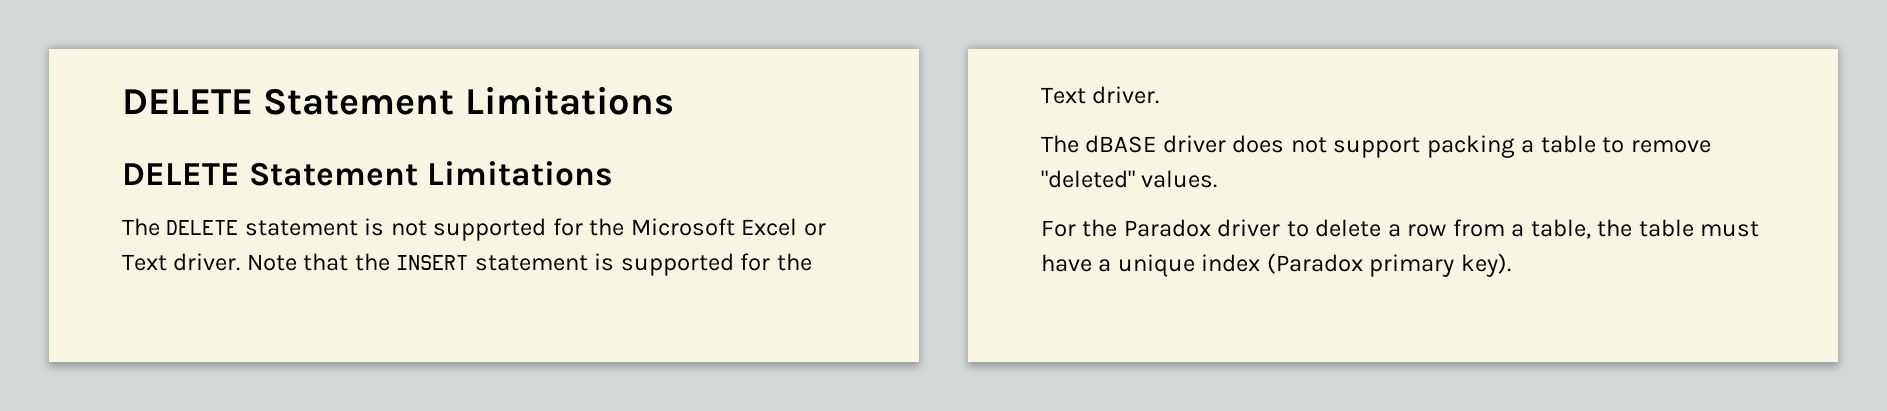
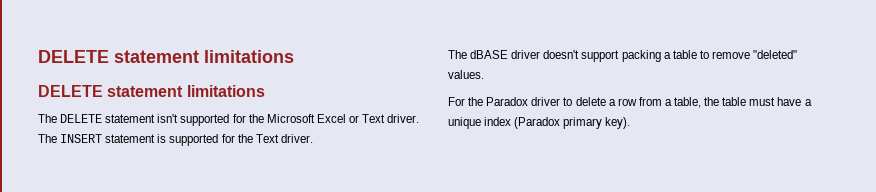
[122,86,674,115] [122,161,614,186] DELETE Statement Limitations // DELETE Statement Limitations -> [38,50,294,63] [38,85,265,97] DELETE statement limitations // DELETE statement limitations
[364,218,427,236] is not -> [157,114,179,123] isn't
[246,253,390,271] Note that the -> [38,134,57,143] The
[1232,135,1327,153] does not -> [543,50,580,59] doesn't

